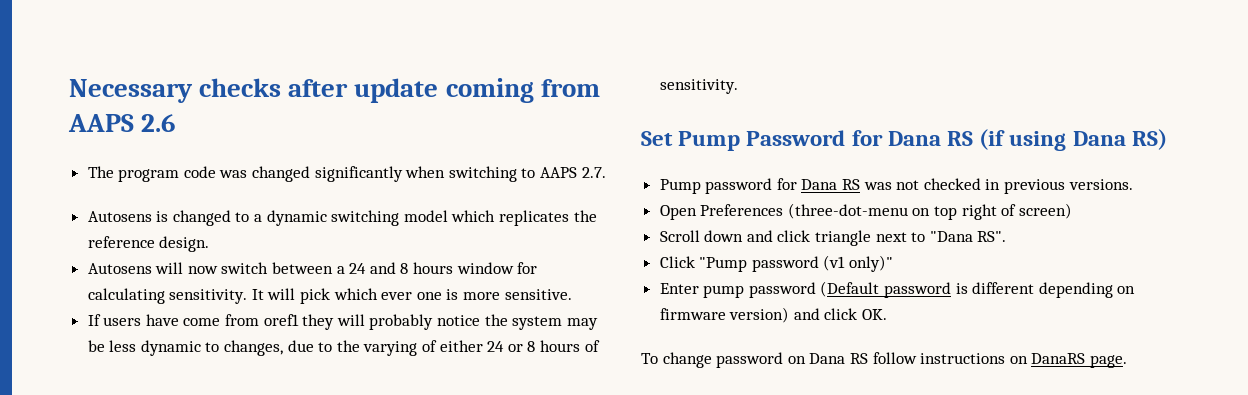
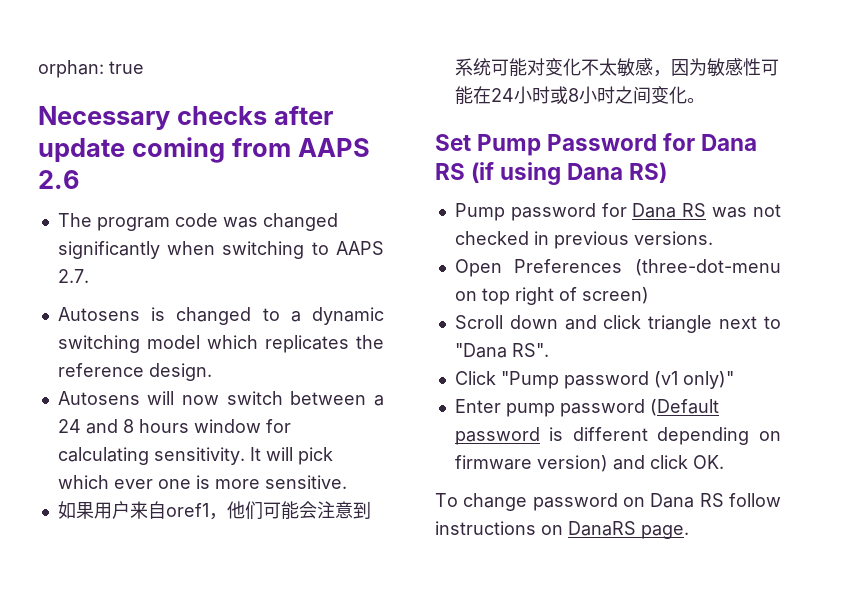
(69, 91) none -> [38,60,144,78] orphan: true //
[87,314,598,330] [87,340,600,356] [659,79,738,94] If users have come from oref1 they will probably notice the system may be less dynamic to changes, due to the varying of either 24 or 8 hours of sensitivity. -> [57,501,371,520] [454,58,779,77] [454,86,705,105] 如果用户来自oref1，他们可能会注意到系统可能对变化不太敏感，因为敏感性可能在24小时或8小时之间变化。

